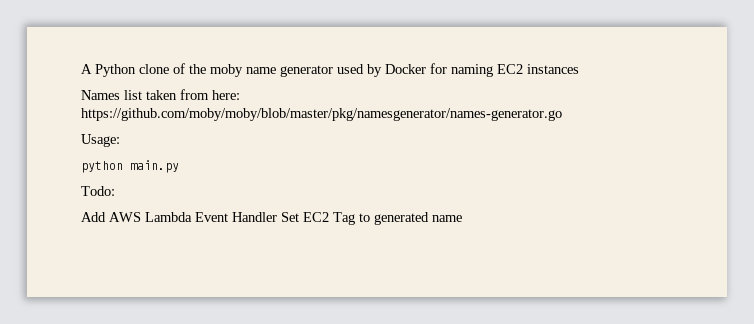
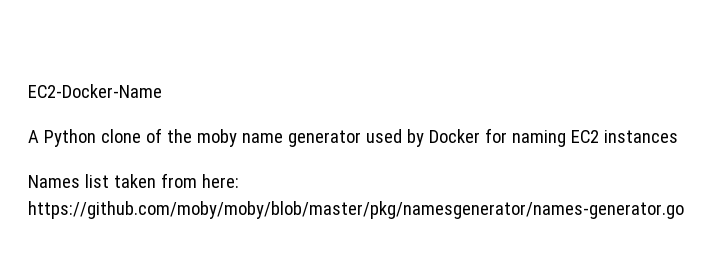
(81, 69) none -> [28,84,162,98] EC2-Docker-Name //
[81,134,120,147] [81,160,179,173] [81,186,115,196] [81,212,462,225] // Usage: // python main.py // Todo: // Add AWS Lambda Event Handler Set EC2 Tag to generated name -> (684, 210) none

